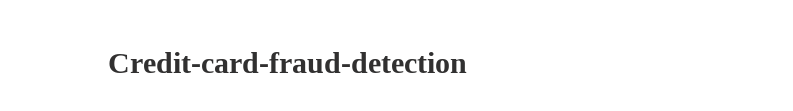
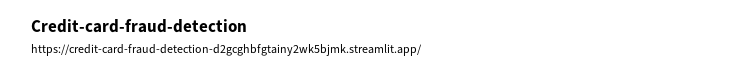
(467, 62) none -> [31,44,422,56] // https://credit-card-fraud-detection-d2gcghbfgtainy2wk5bjmk.streamlit.app/

